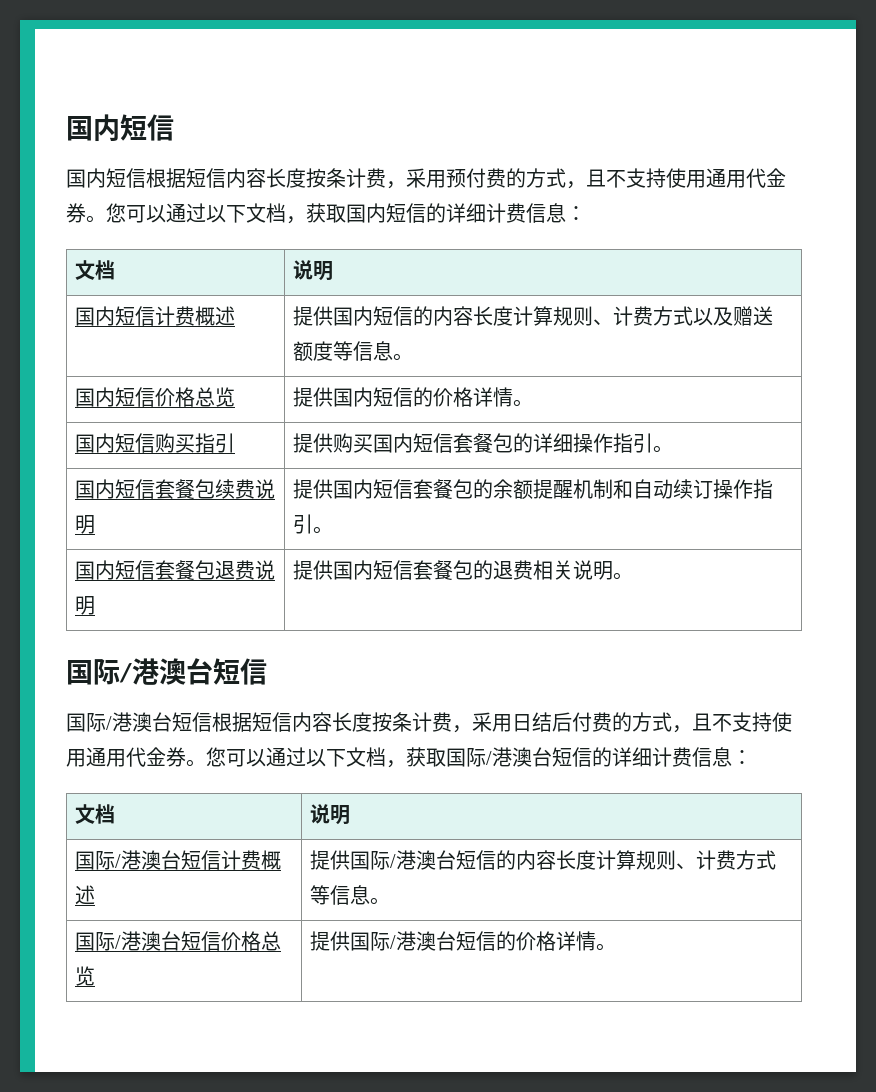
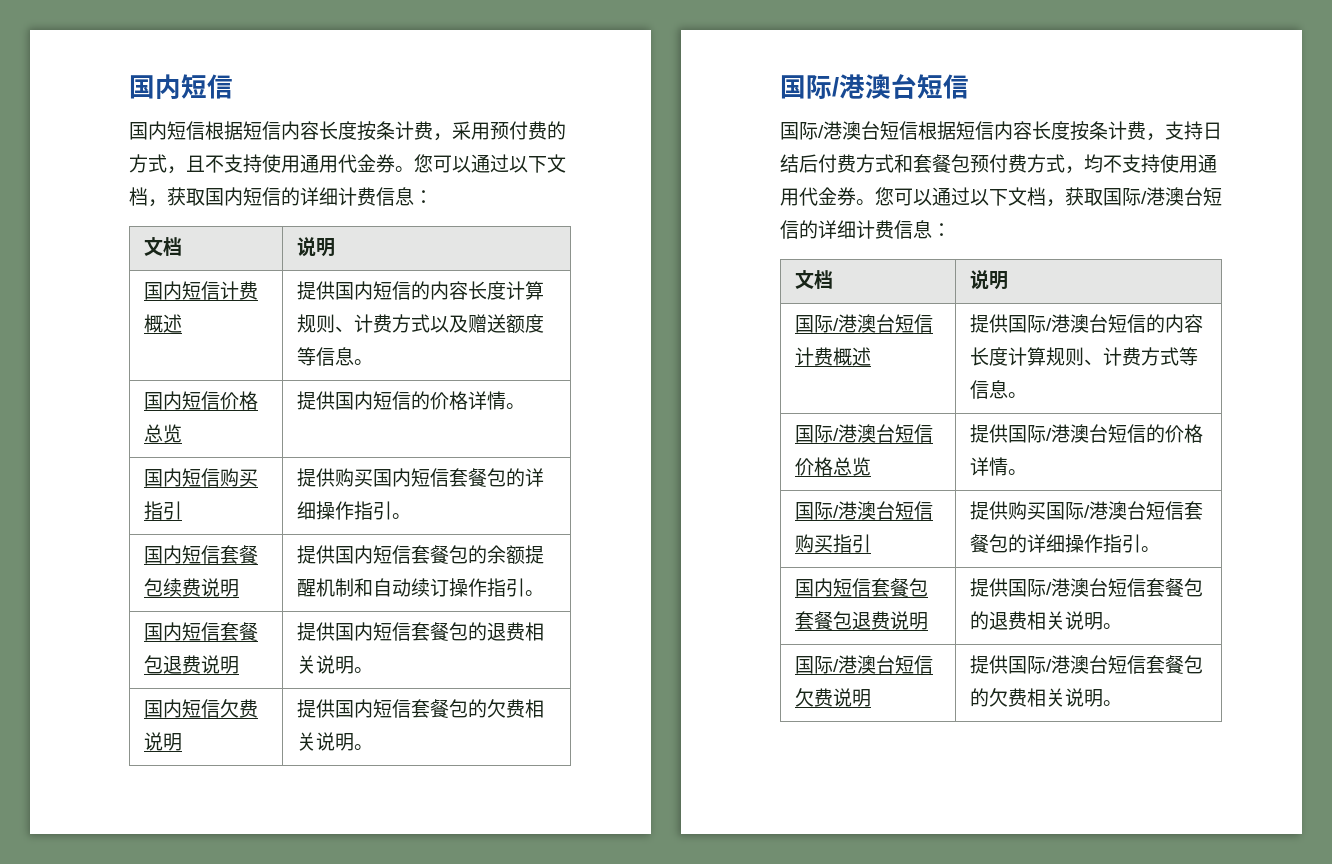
(634, 576) none -> [144,699,259,718] [144,732,183,751] [297,699,545,718] [297,732,374,751] // 国内短信欠费说明 | 提供国内短信套餐包的欠费相关说明。
[472,712,512,732] 采用 -> [1165,121,1203,140] 支持
[612,712,712,733] 的方式，且 -> [856,154,1103,174] 方式和套餐包预付费方式，均
(617, 947) none -> [795,501,934,520] [795,534,872,553] [970,501,1204,520] [970,534,1161,553] [795,578,929,597] [795,611,929,630] [970,578,1204,597] [970,611,1123,630] [795,655,934,674] [795,688,872,707] [970,655,1204,674] [970,688,1123,707] // 国际/港澳台短信购买指引 | 提供购买国际/港澳台短信套餐包的详细操作指引。 // 国内短信套餐包套餐包退费说明 | 提供国际/港澳台短信套餐包的退费相关说明。 // 国际/港澳台短信欠费说明 | 提供国际/港澳台短信套餐包的欠费相关说明。

